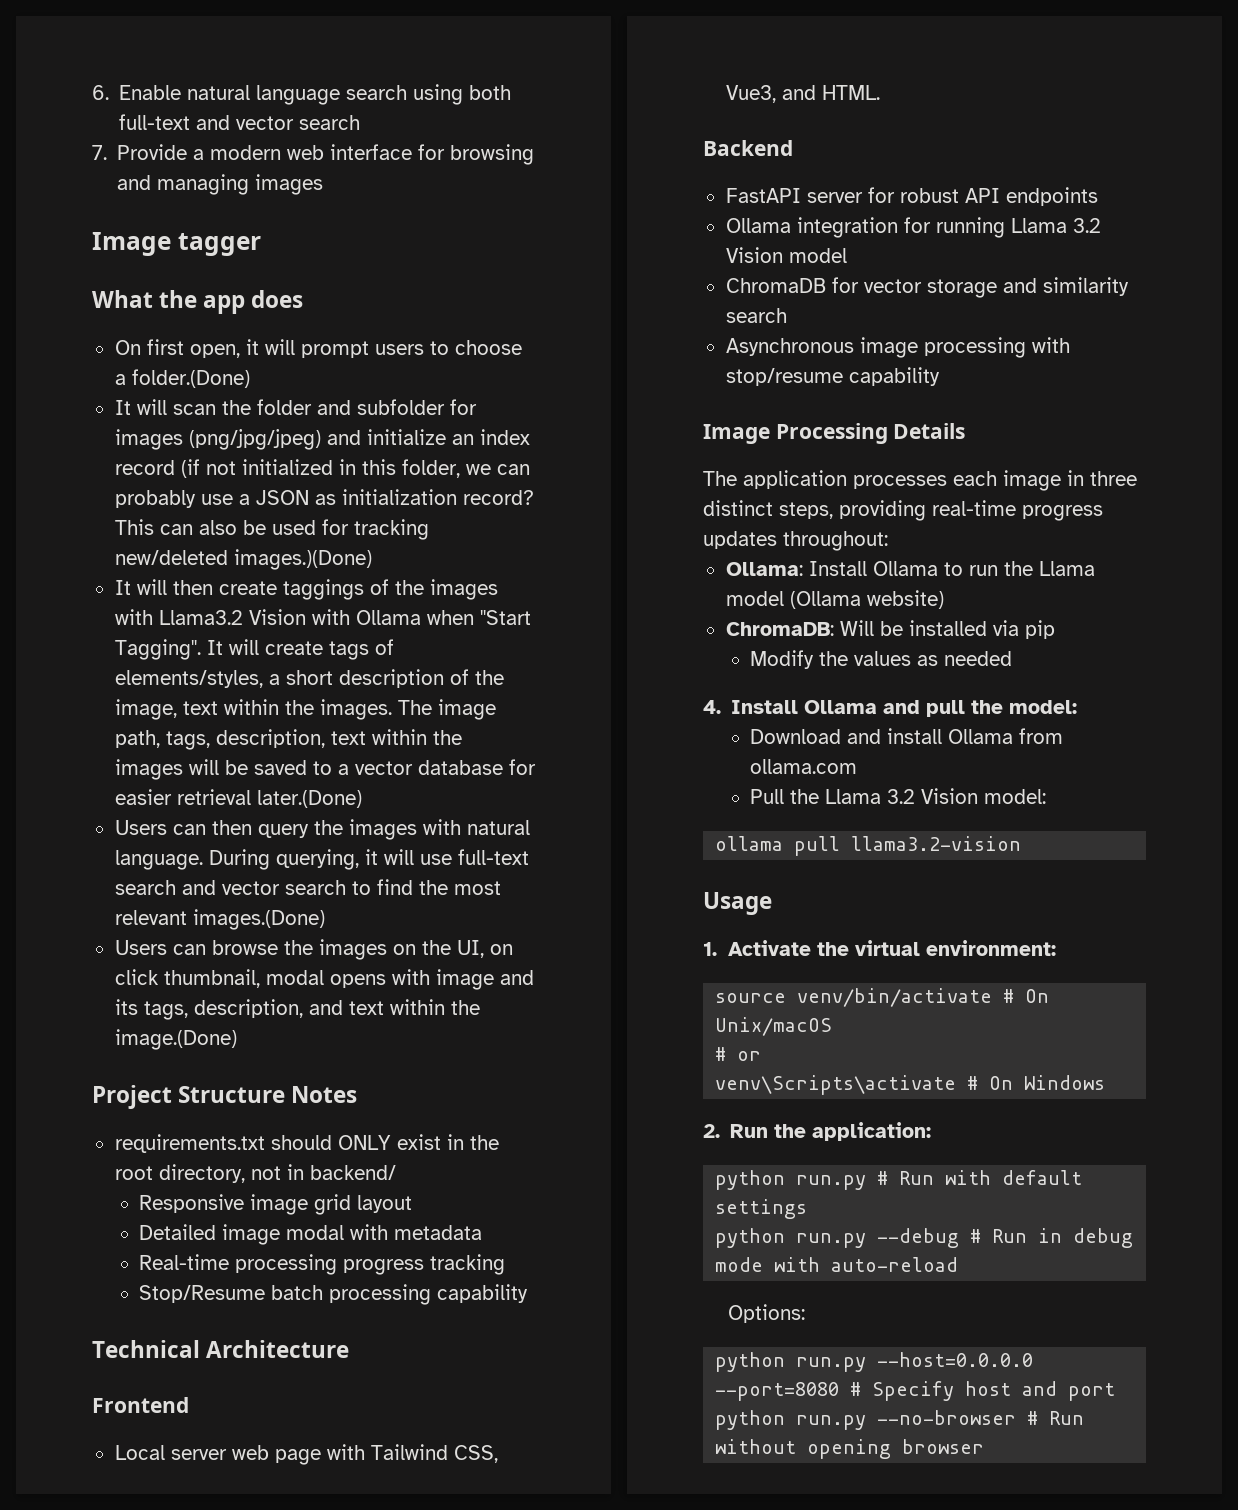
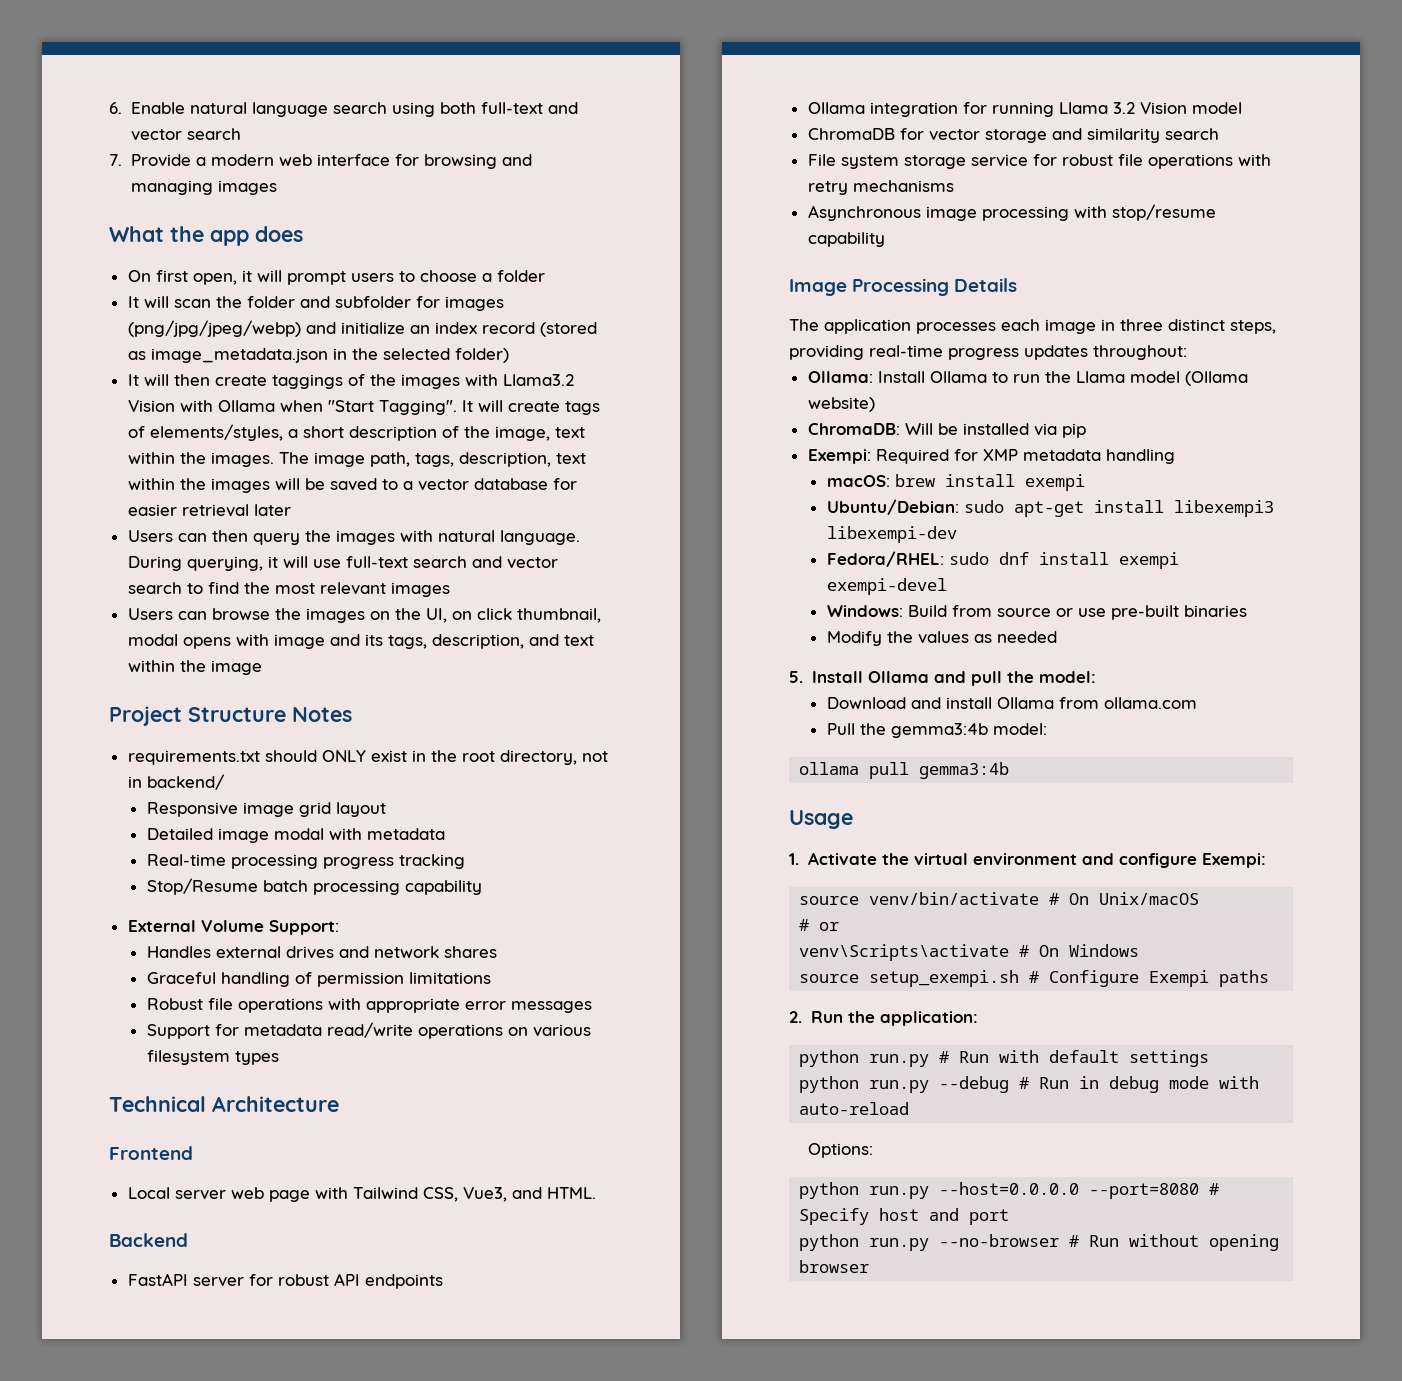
[92,232,261,256] // Image tagger -> (277, 187) none
[131,369,250,388] folder.(Done) -> [496,270,545,282] folder
[188,429,321,450] (png/jpg/jpeg) -> [127,320,301,337] (png/jpg/jpeg/webp)
[180,459,530,478] [114,489,534,508] [114,519,429,540] [114,549,372,570] (if not initialized in this folder, we can probably use a JSON as initialization record? This can also be used for tracking new/deleted images.)(Done) -> [539,322,597,337] [127,348,509,363] (stored as image_metadata.json in the selected folder)
[256,790,362,808] later.(Done) -> [253,504,291,516] later
[192,909,325,930] images.(Done) -> [390,582,450,597] images
[114,1029,237,1050] image.(Done) -> [210,660,262,675] image
(529, 1293) none -> [127,920,339,935] [146,946,497,959] [146,972,491,987] [146,998,592,1013] [146,1022,591,1039] [146,1050,279,1065] // External Volume Support: // Handles external drives and network shares // Graceful handling of permission limitations // Robust file operations with appropriate error messages // Support for metadata read/write operations on various filesystem types
(787, 315) none -> [807,154,1271,169] [807,180,954,195] // File system storage service for robust file operations with retry mechanisms
(1055, 629) none -> [807,449,1175,464] [826,474,1085,491] [826,499,1274,517] [826,526,957,543] [826,551,1179,569] [826,578,947,595] [826,605,1247,620] // Exempi: Required for XMP metadata handling // macOS: brew install exempi // Ubuntu/Debian: sudo apt-get install libexempi3 libexempi-dev // Fedora/RHEL: sudo dnf install exempi exempi-devel // Windows: Build from source or use pre-built binaries
[703,700,721,714] 4. -> [789,671,803,683] 5.
[825,788,979,804] Llama 3.2 Vision -> [890,723,988,738] gemma3:4b
[851,836,1022,851] llama3.2-vision -> [919,762,1010,779] gemma3:4b
[925,940,1056,956] environment: -> [973,853,1267,868] environment and configure Exempi:
(1106, 1082) none -> [799,970,1270,987] // source setup_exempi.sh # Configure Exempi paths

